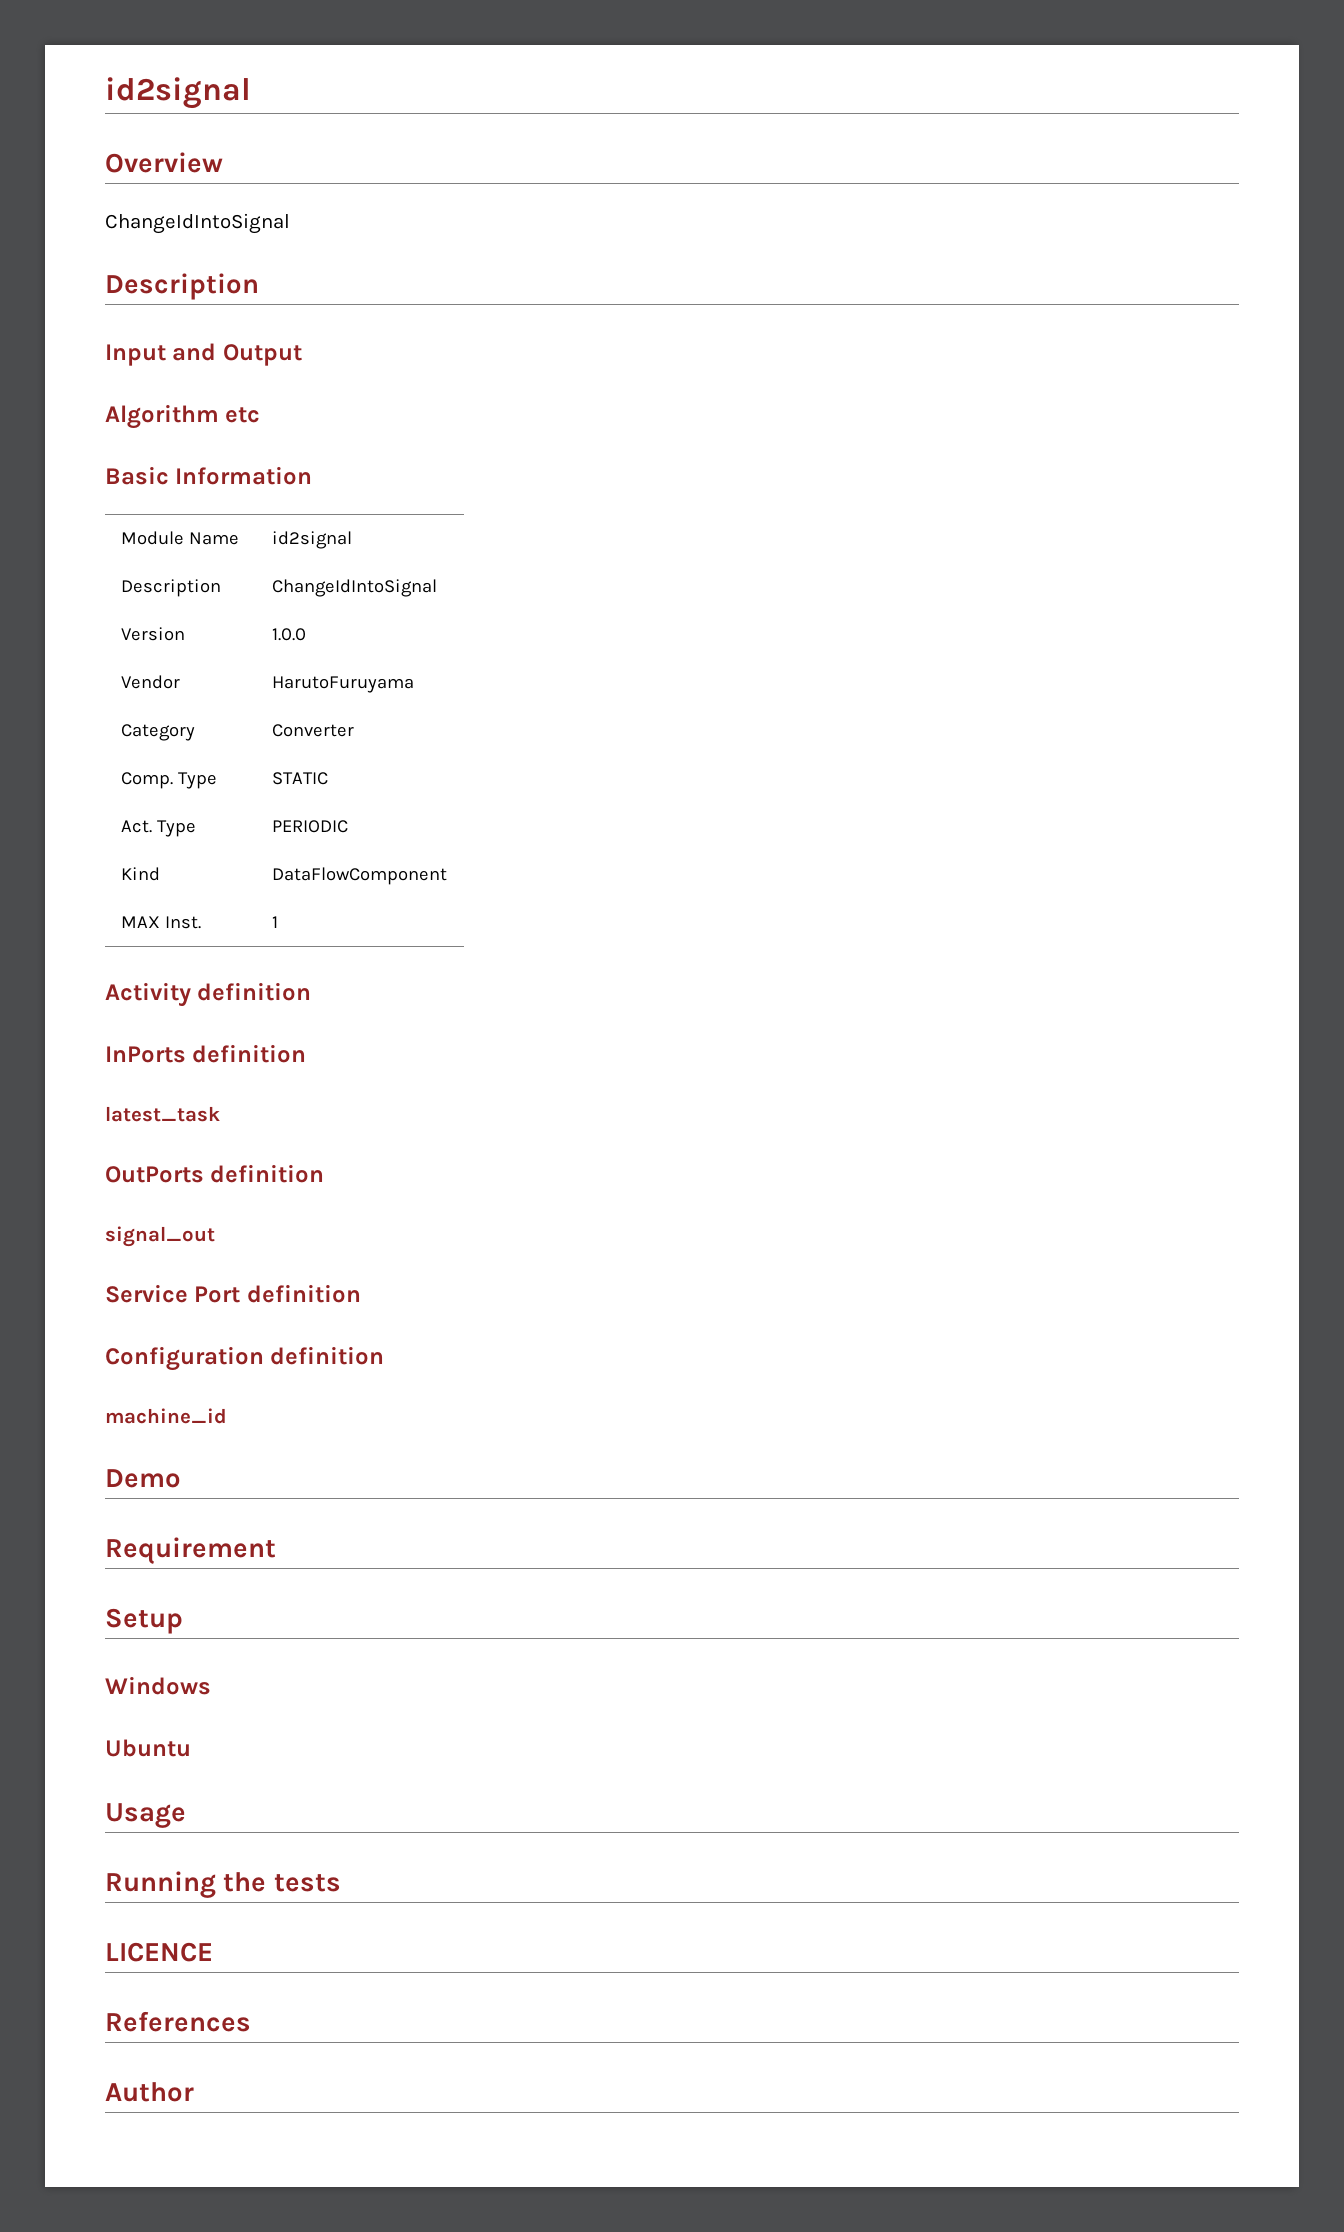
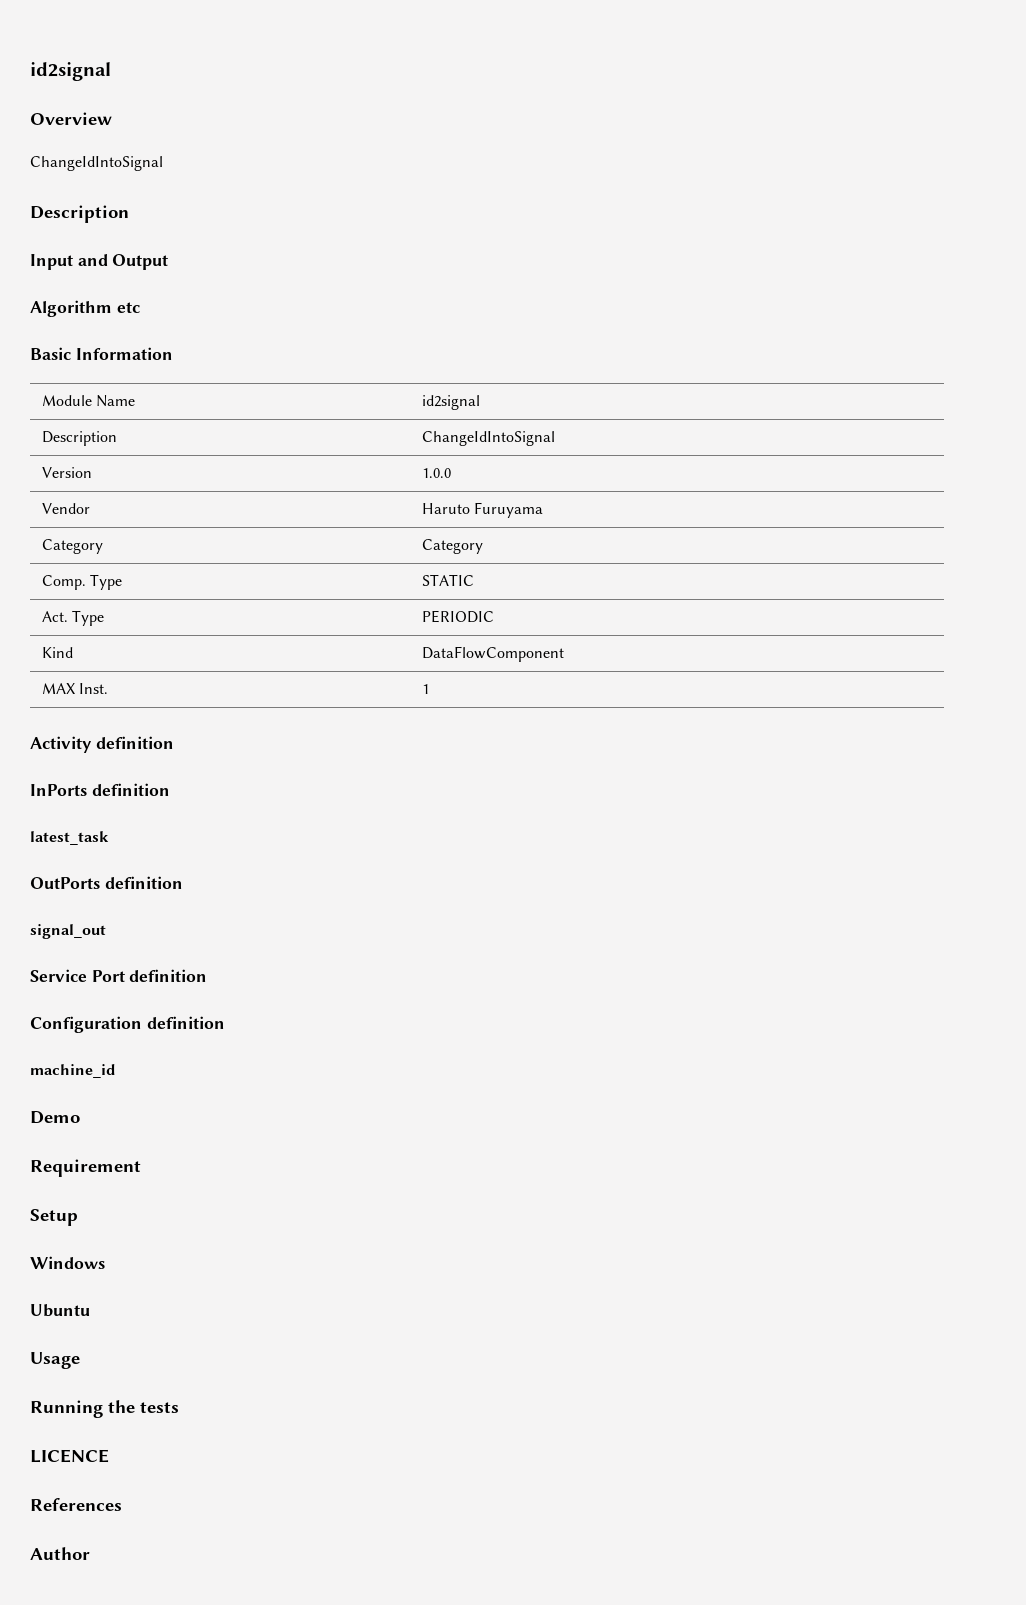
[271,676,414,693] HarutoFuruyama -> [421,502,543,518] Haruto Furuyama
[271,724,354,737] Converter -> [421,539,483,554] Category

